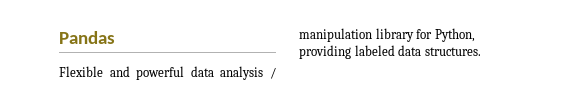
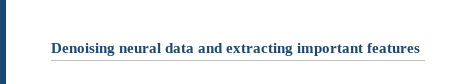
[59,31,115,44] [59,66,276,80] [299,28,475,42] [299,45,481,59] Pandas // Flexible and powerful data analysis / manipulation library for Python, providing labeled data structures. -> [51,43,421,56] Denoising neural data and extracting important features

